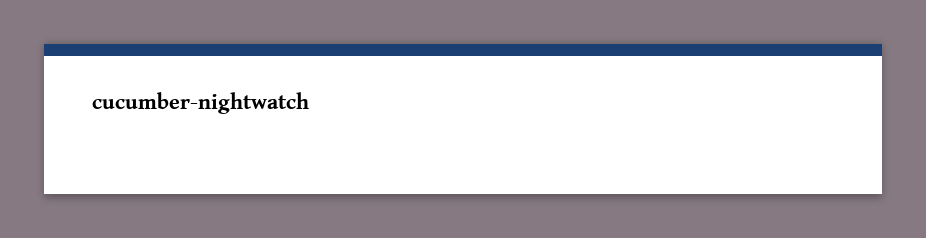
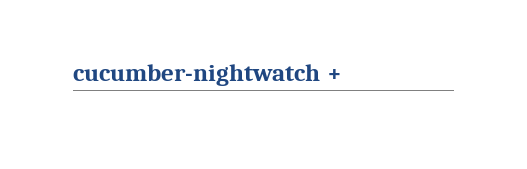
(309, 103) none -> [326,69,342,81] +

